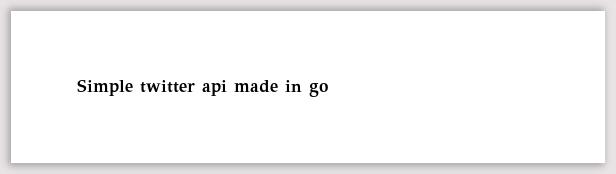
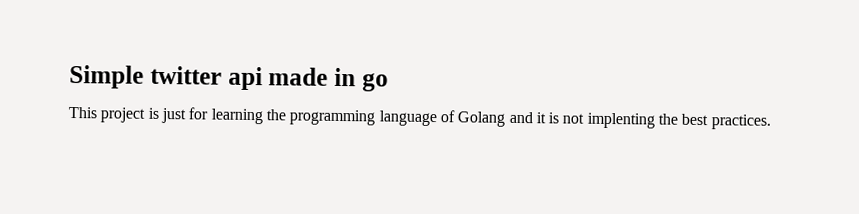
(328, 90) none -> [68,106,771,130] // This project is just for learning the programming language of Golang and it is not implenting the best practices.

